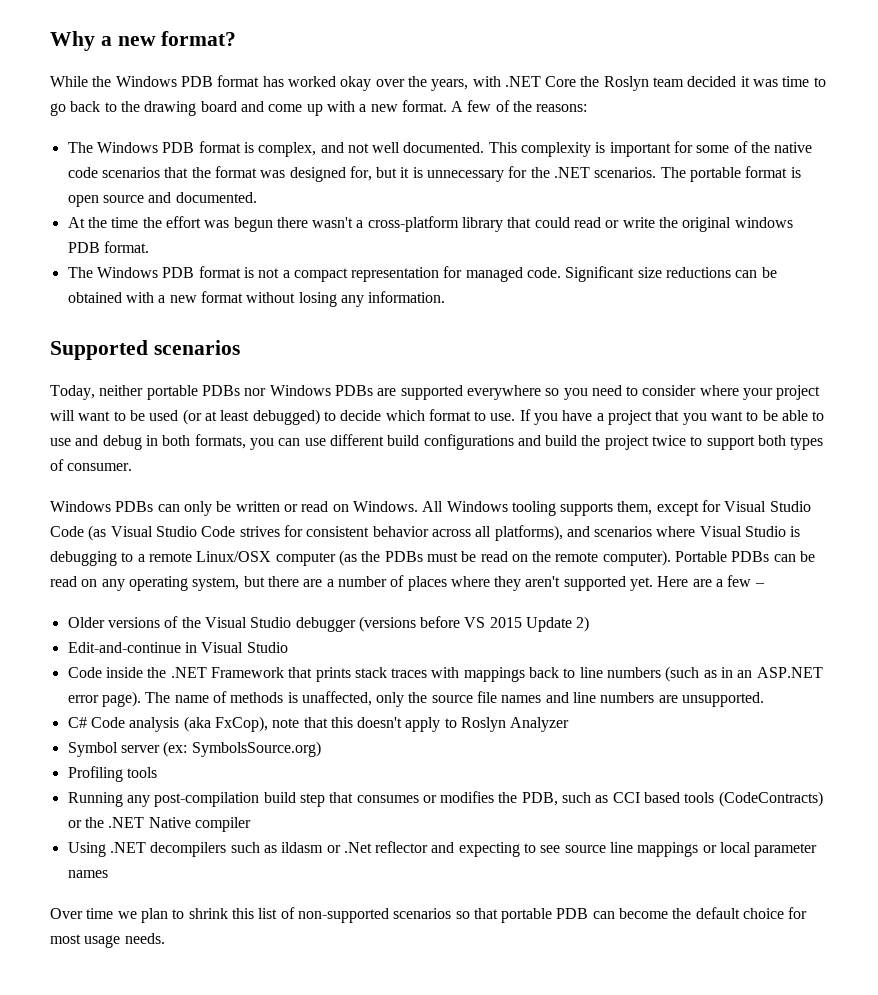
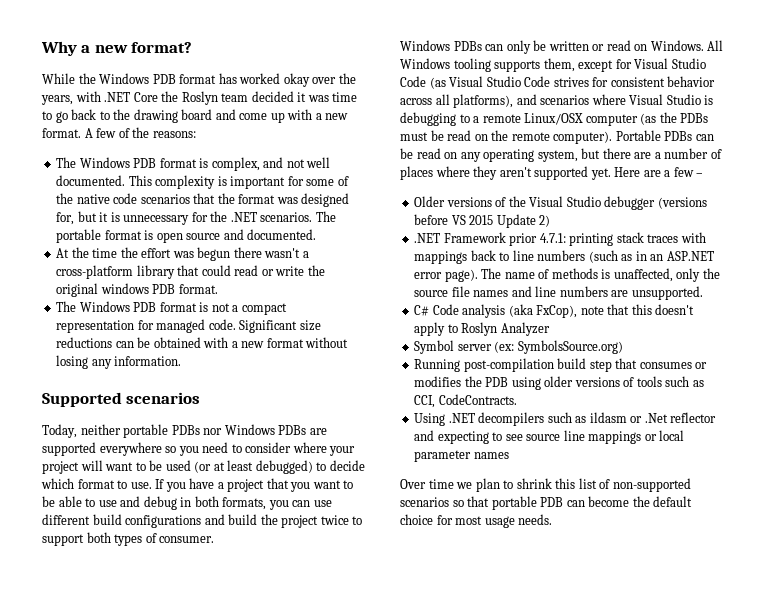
[67,642,288,653] [67,667,351,682] Edit-and-continue in Visual Studio // Code inside the .NET Framework that prints -> [414,232,614,246] .NET Framework prior 4.7.1: printing
[67,766,157,782] // Profiling tools -> (623, 347) none
[126,795,150,807] any -> (461, 365) none
[521,791,823,807] [67,817,251,832] PDB, such as CCI based tools (CodeContracts) or the .NET Native compiler -> [485,376,704,390] [414,394,517,408] PDB using older versions of tools such as CCI, CodeContracts.

